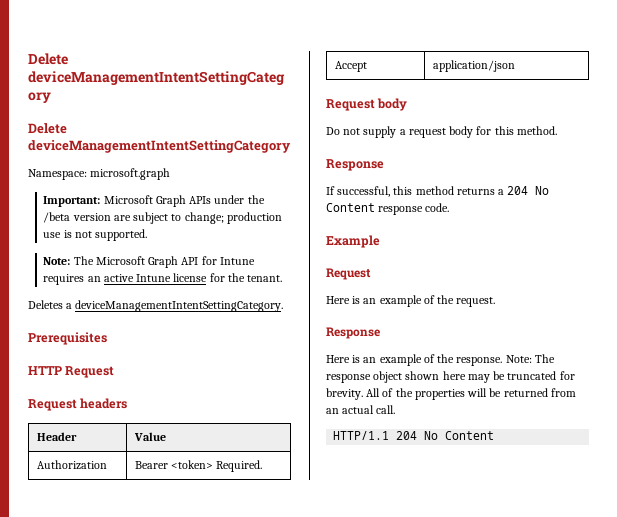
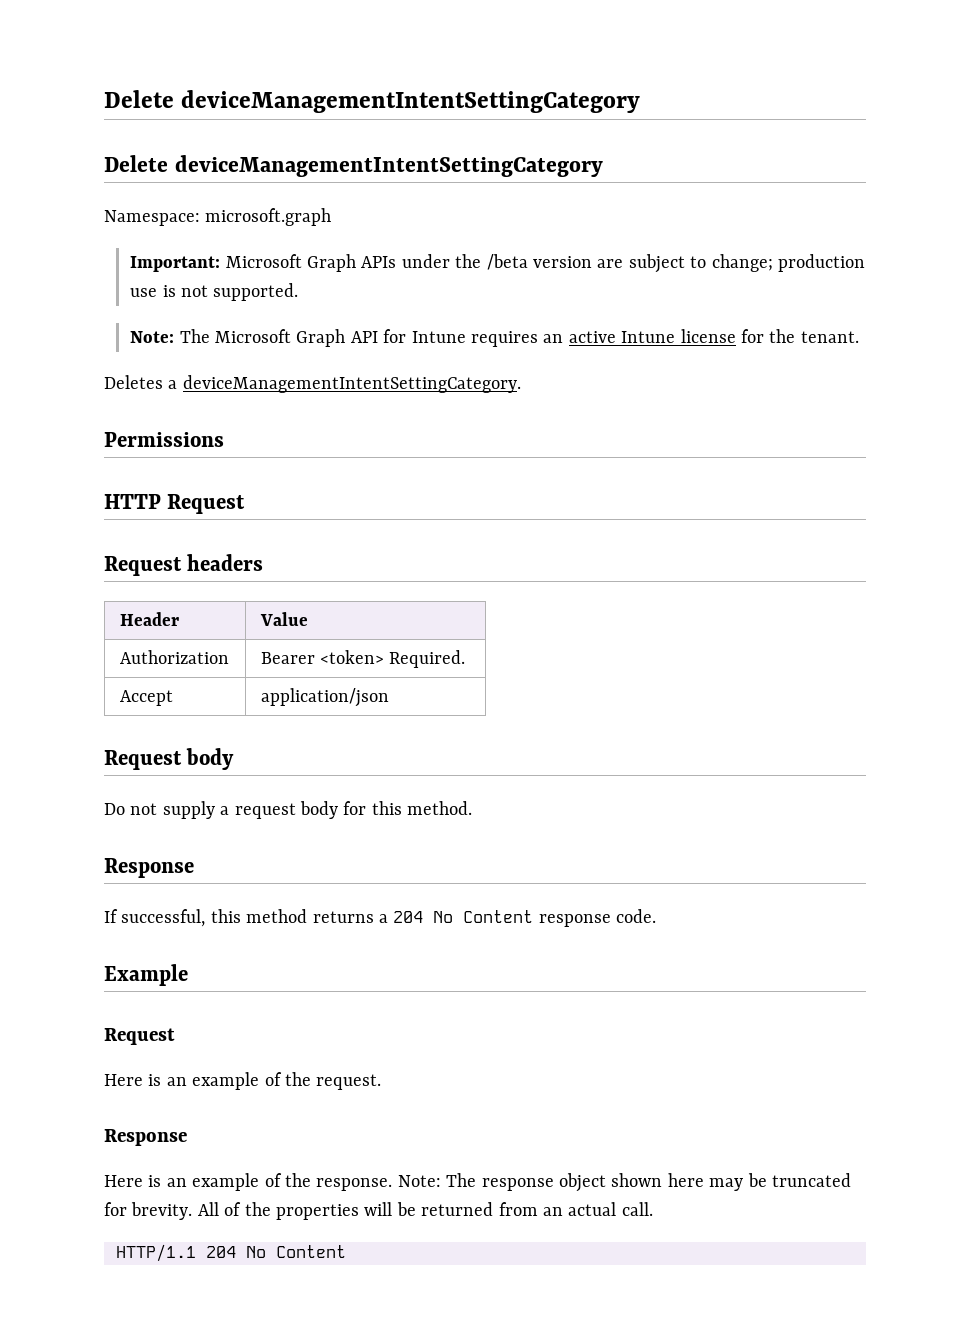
[28,332,107,345] Prerequisites -> [104,432,224,447] Permissions

